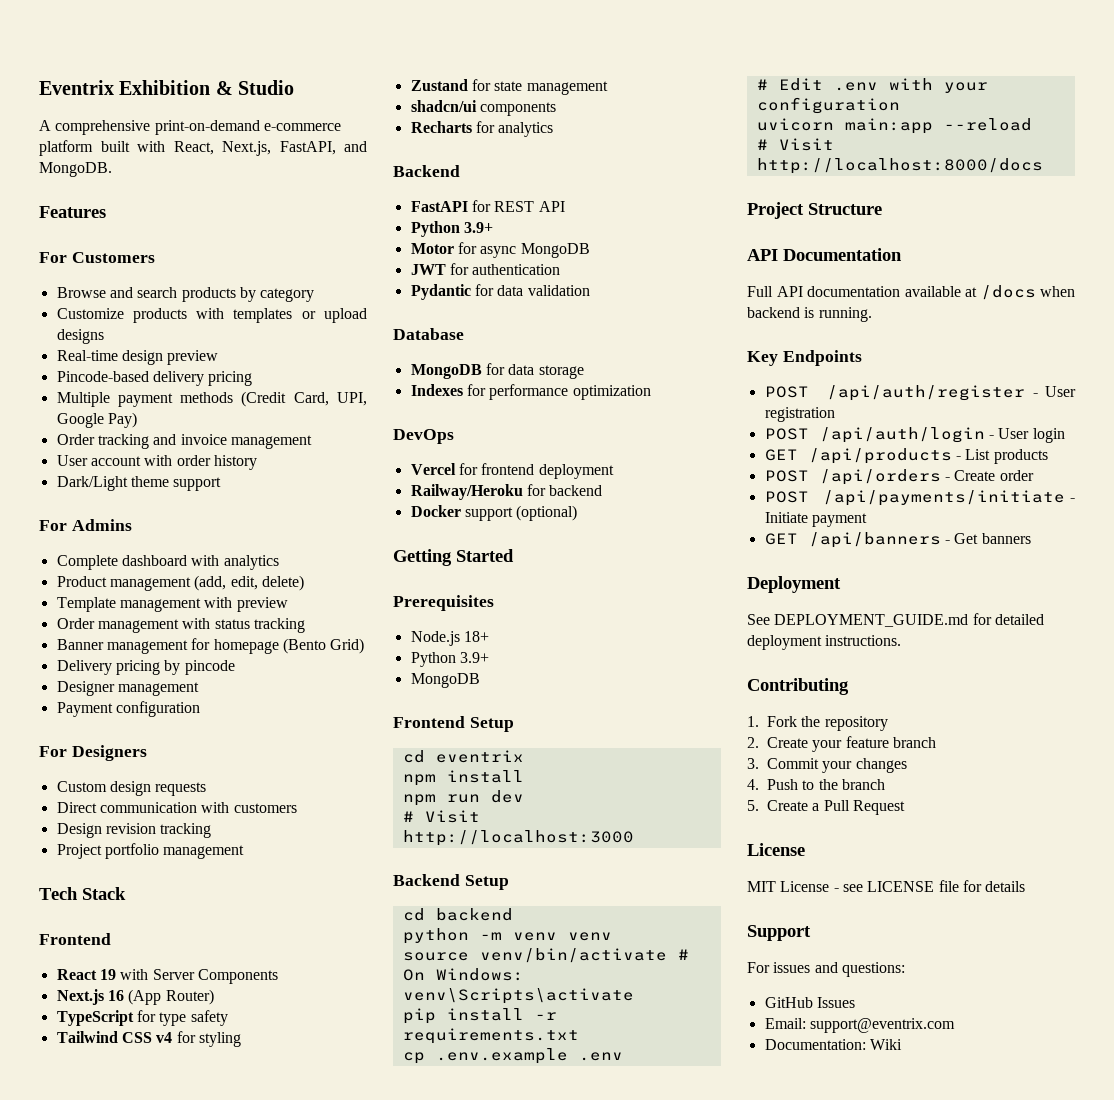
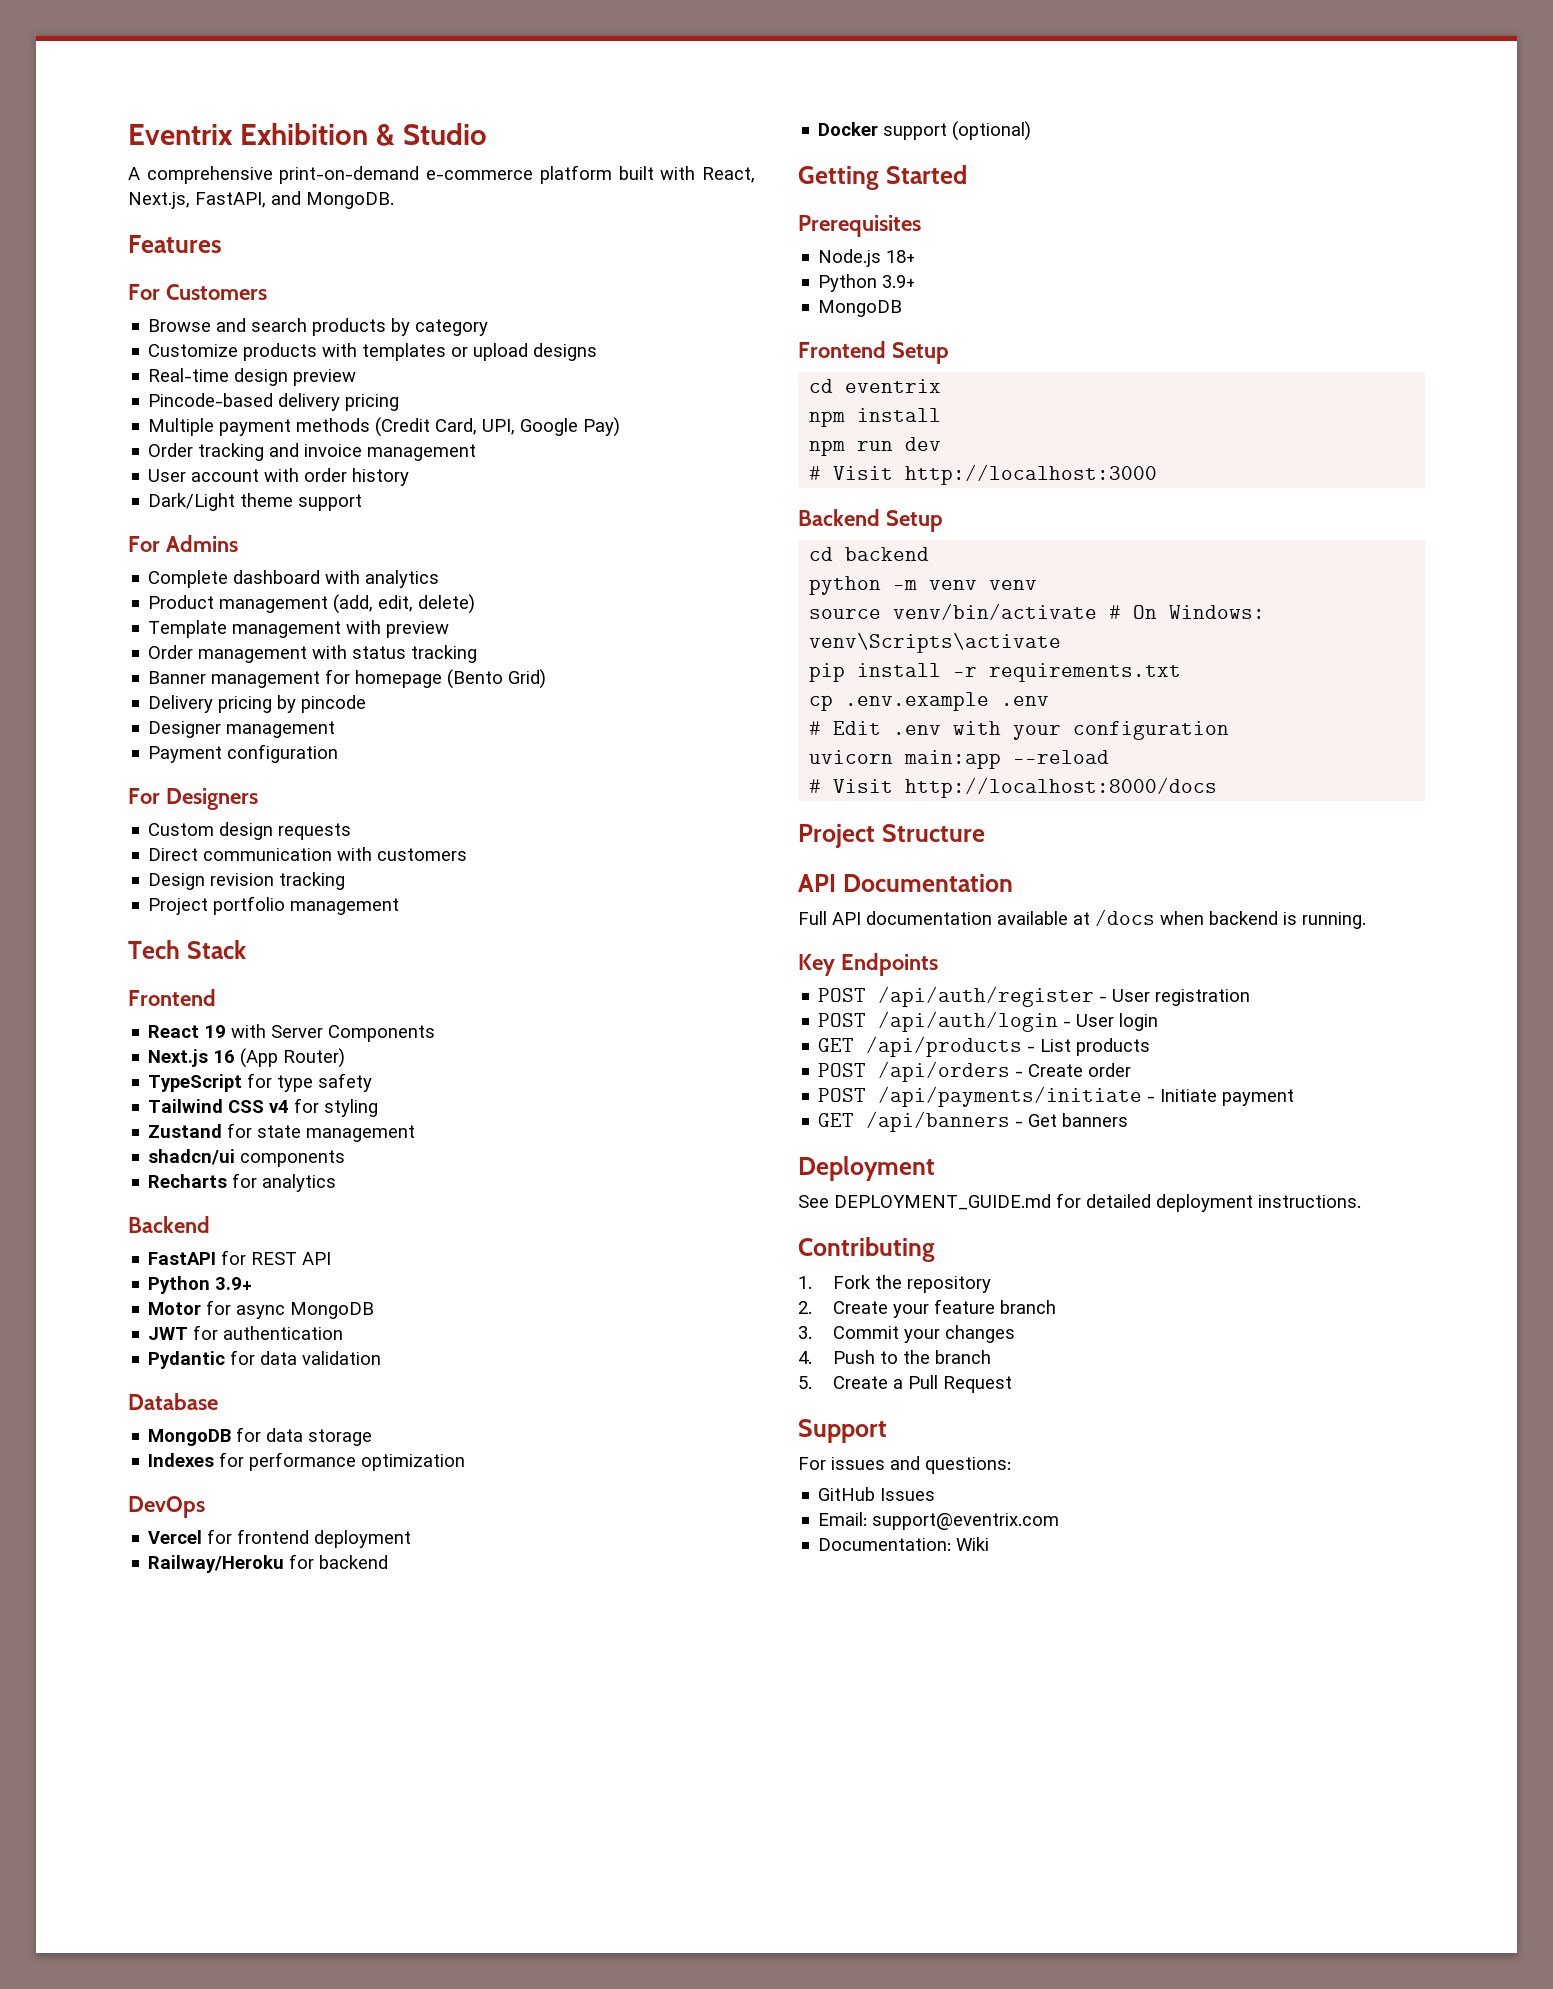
[747,843,805,856] [747,880,1026,892] // License // MIT License - see LICENSE file for details -> (1012, 1384) none

